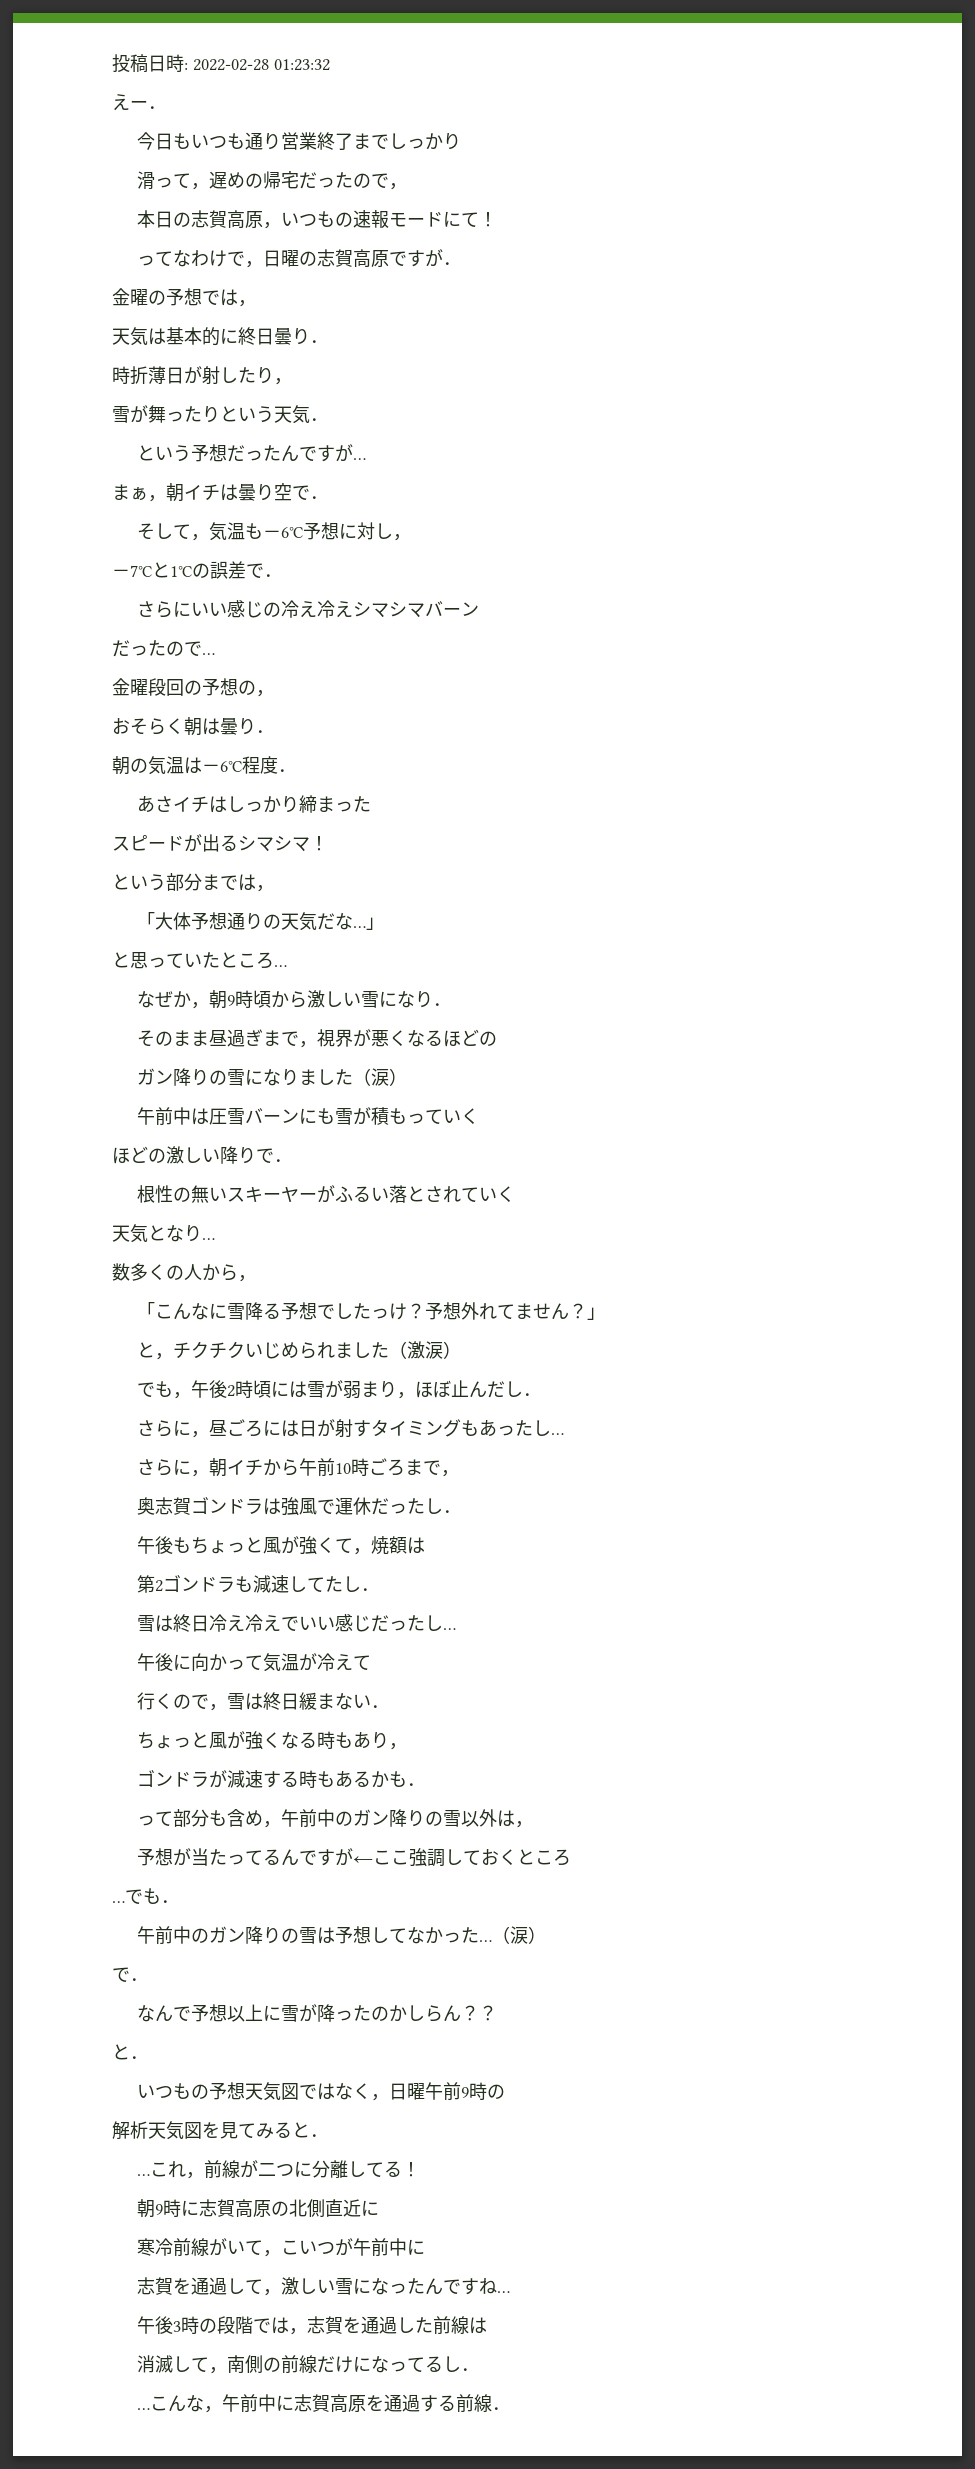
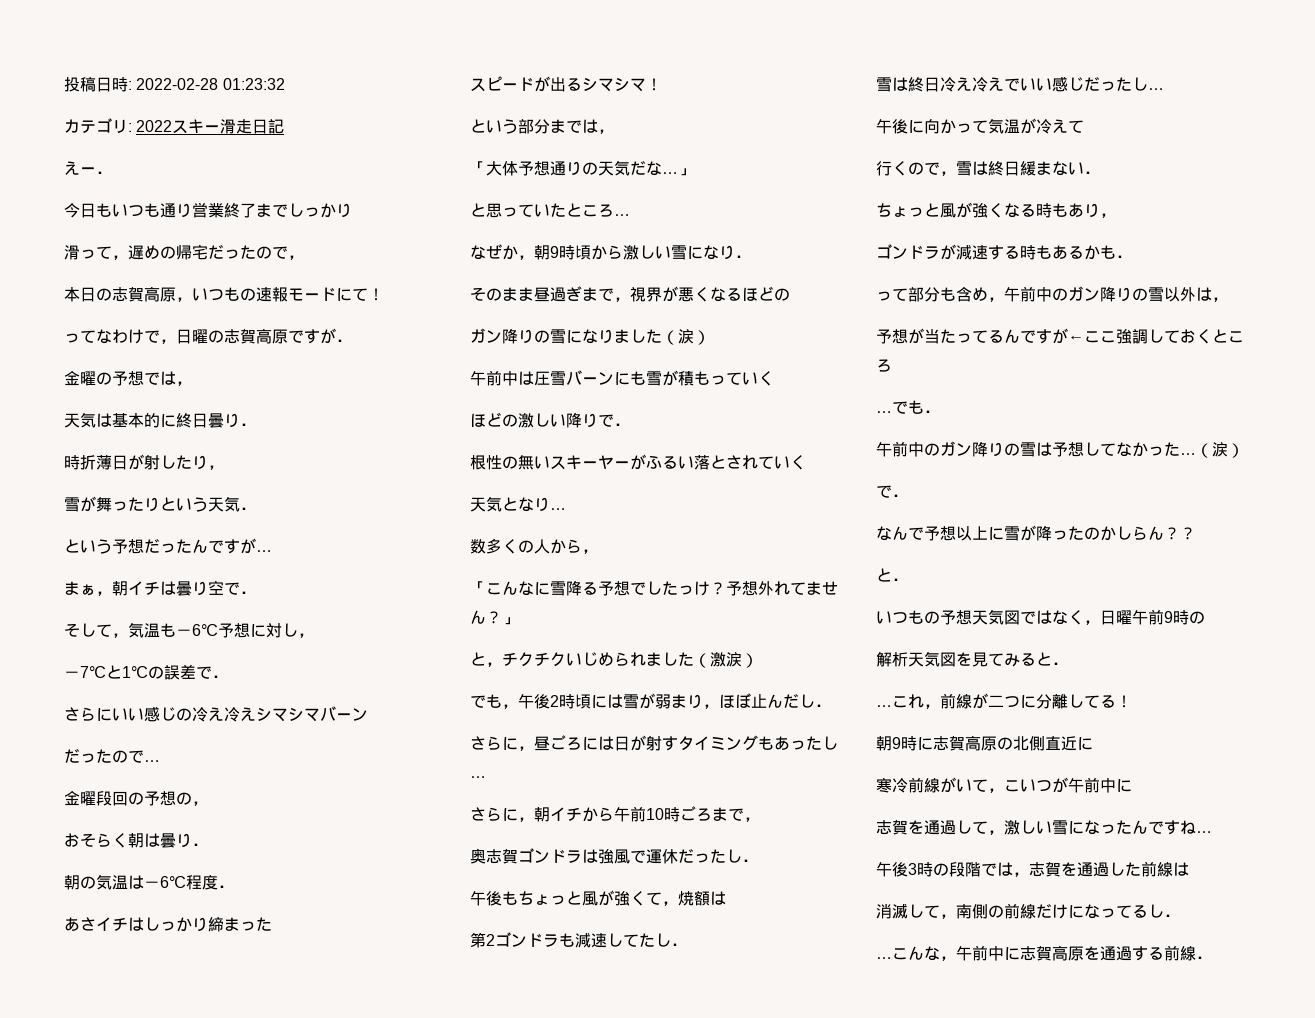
(330, 65) none -> [64,118,285,134] // カテゴリ: 2022スキー滑走日記

